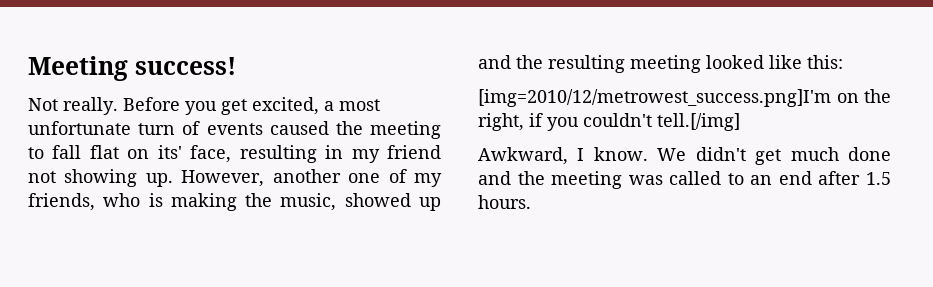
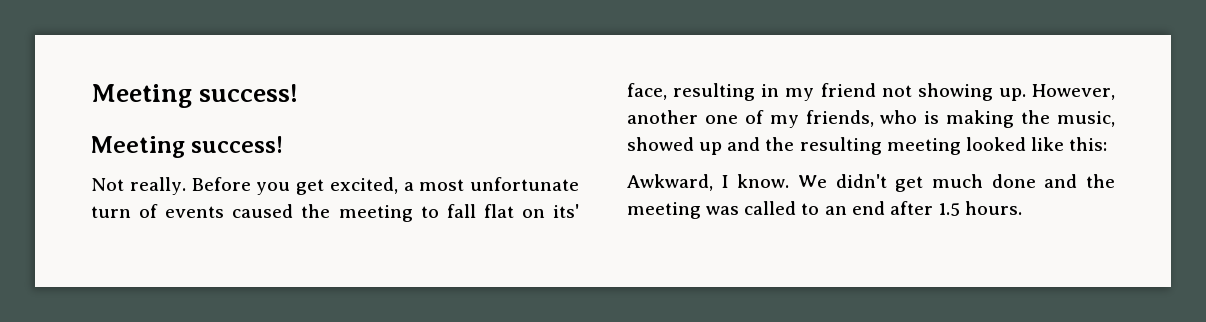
[28,56,236,81] Meeting success! -> [91,84,299,108] [91,136,284,158] Meeting success! // Meeting success!
[478,89,891,107] [478,113,740,131] // [img=2010/12/metrowest_success.png]I'm on the right, if you couldn't tell.[/img] -> (1108, 144) none

